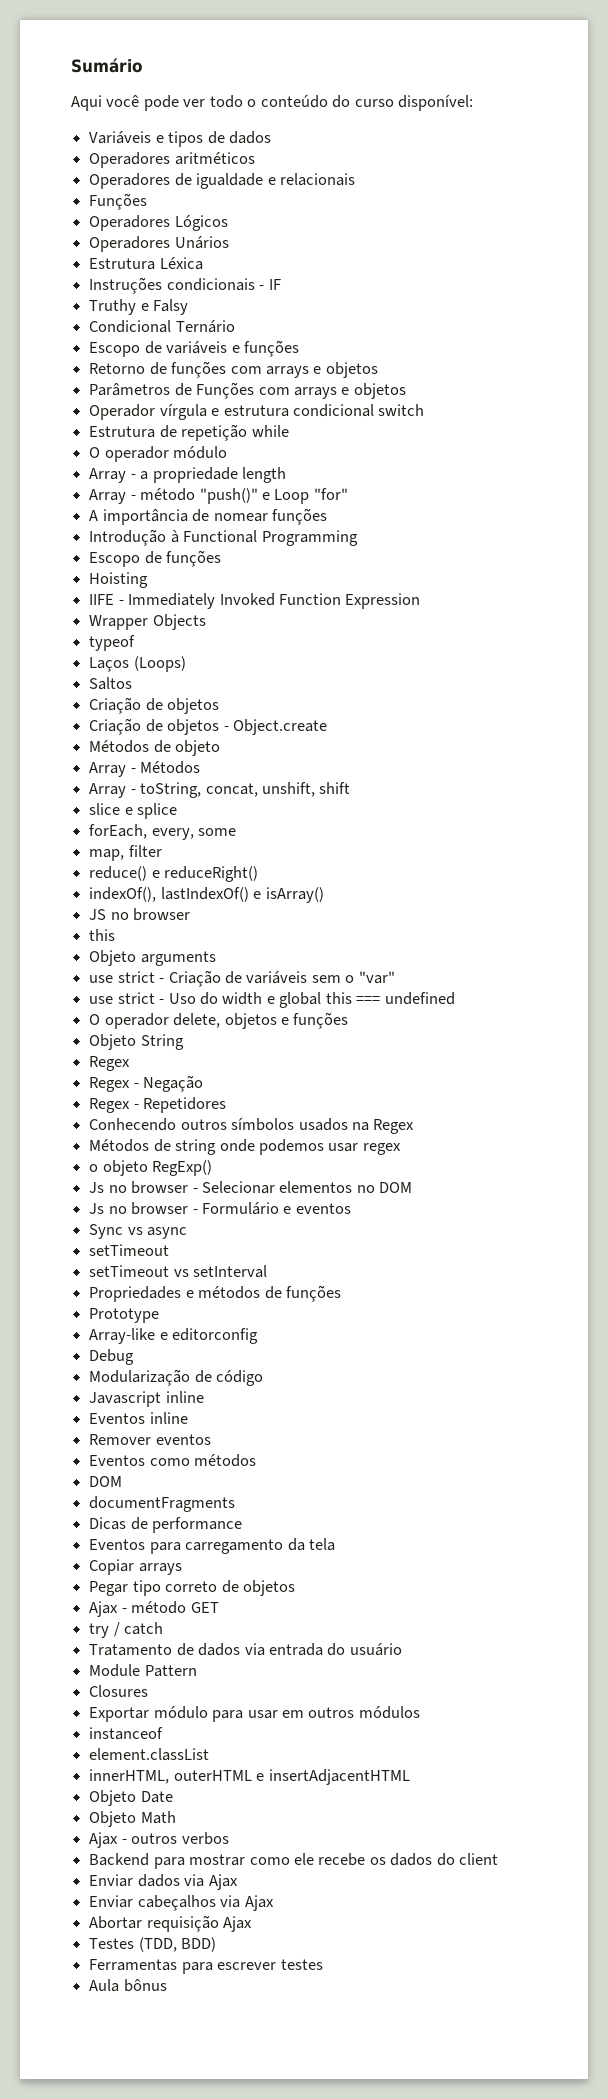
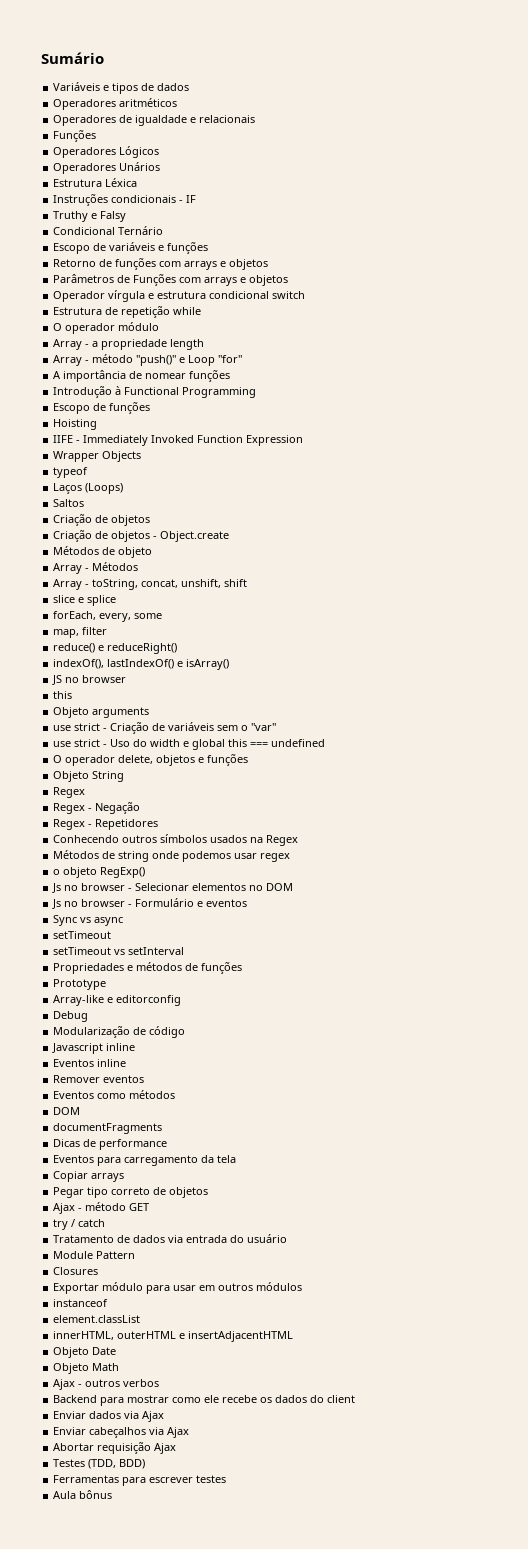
[71,94,474,111] // Aqui você pode ver todo o conteúdo do curso disponível: -> (104, 58) none

